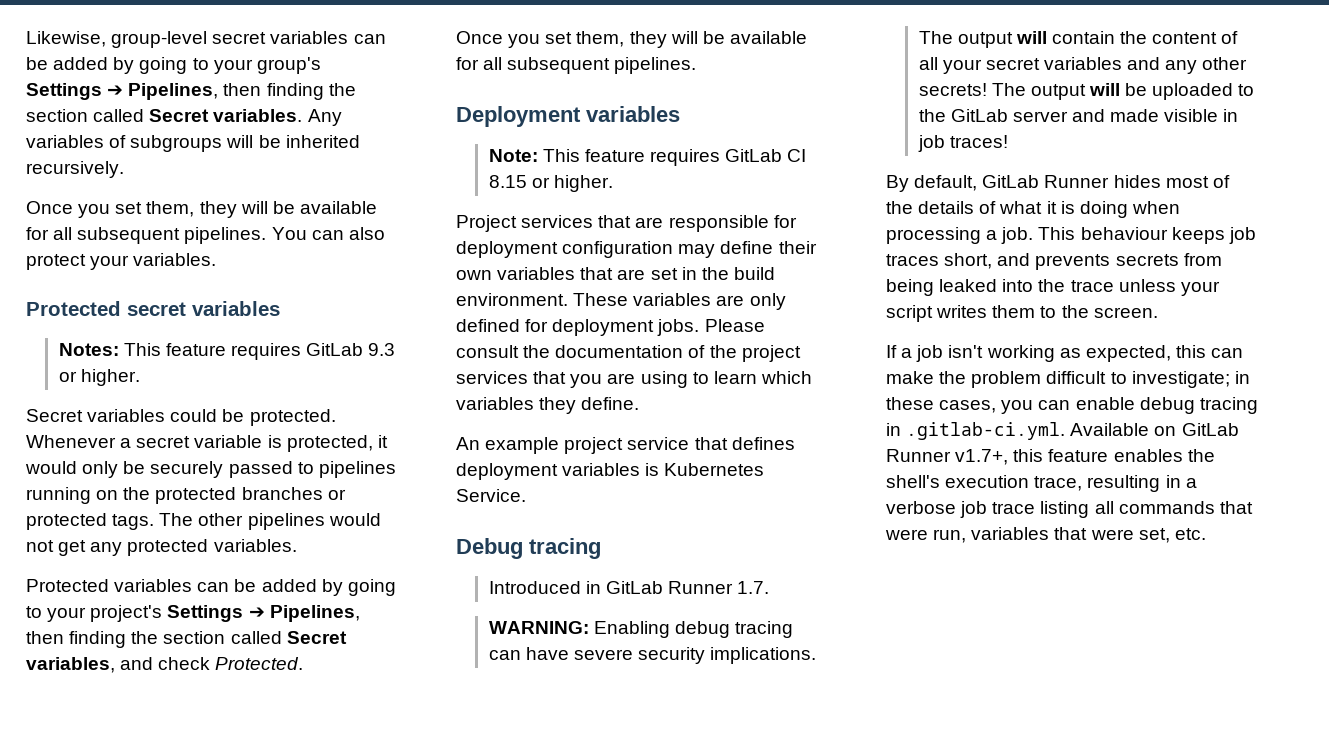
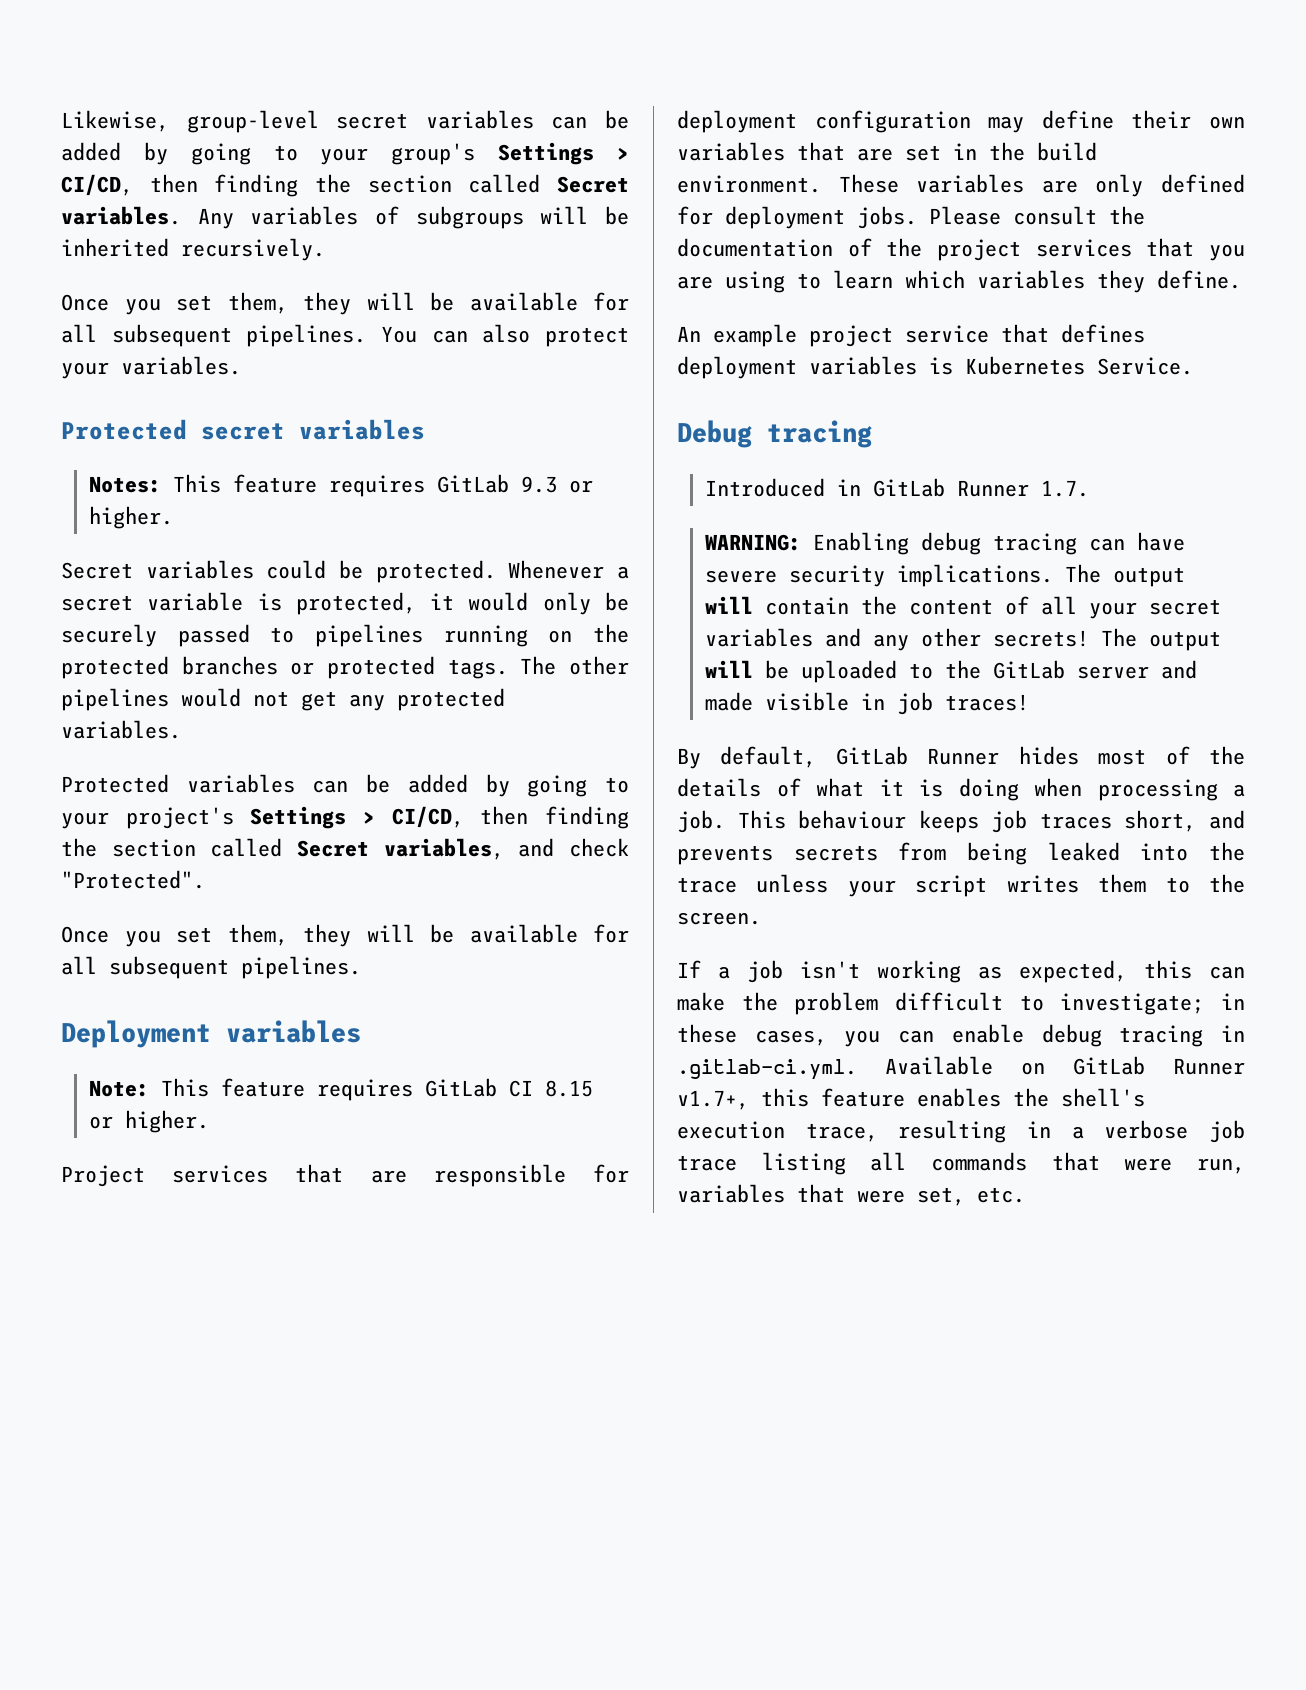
[107,83,219,100] ➔ Pipelines, -> [617,147,629,160] [61,174,133,196] > CI/CD,
[248,605,360,622] ➔ Pipelines, -> [363,806,464,828] > CI/CD,
[215,657,304,670] Protected. -> [61,870,205,889] "Protected".

